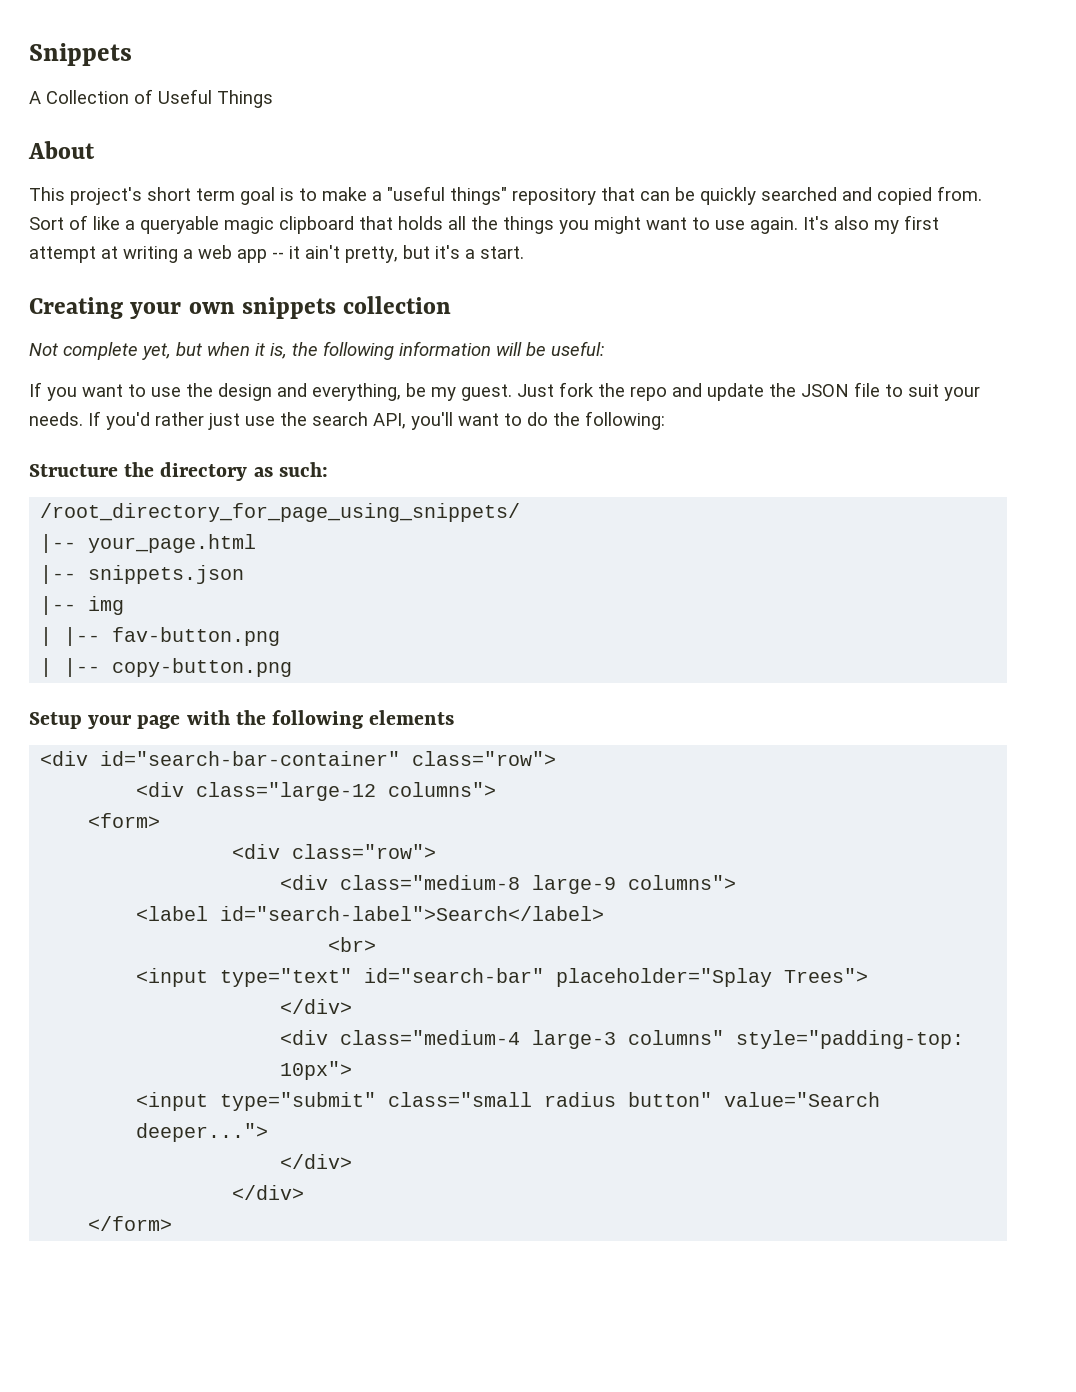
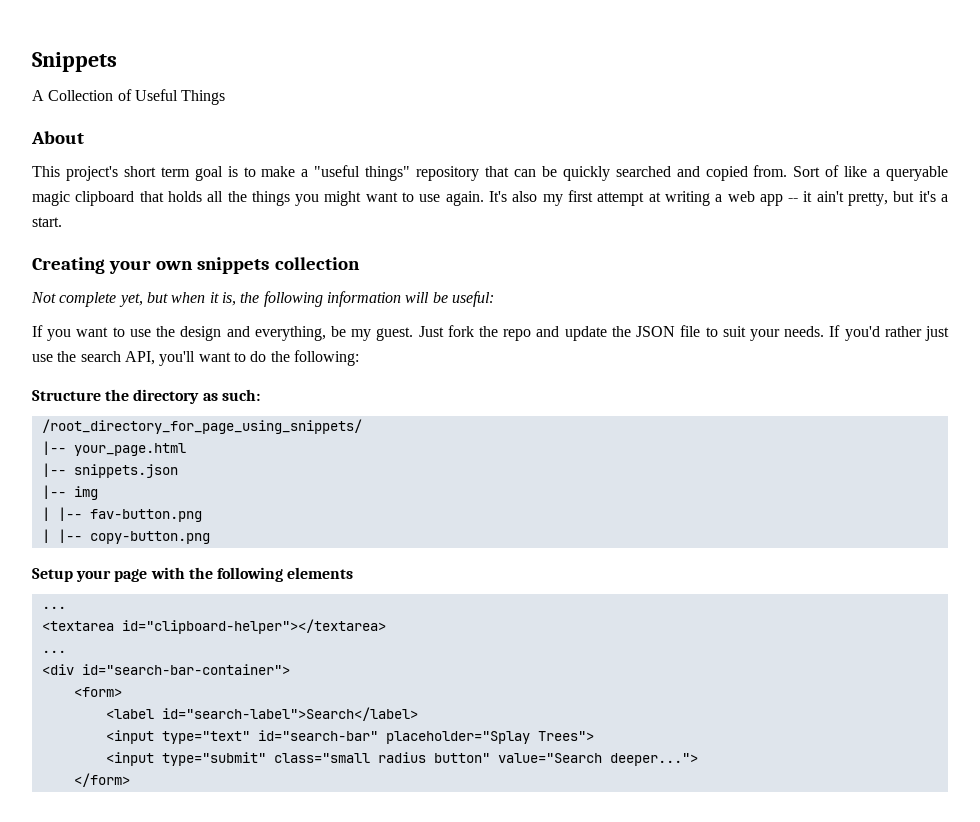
[40,751,557,766] [136,782,497,801] <div id="search-bar-container" class="row"> // <div class="large-12 columns"> -> [41,606,66,609] [41,619,386,634] [41,650,66,653] [41,664,290,675] ... // <textarea id="clipboard-helper"></textarea> // ... // <div id="search-bar-container">
[232,844,437,859] [280,875,737,894] // <div class="row"> // <div class="medium-8 large-9 columns"> -> (122, 692) none
[328,937,377,952] // <br> -> (418, 714) none
[280,999,353,1014] [280,1030,965,1049] [280,1061,353,1080] // </div> // <div class="medium-4 large-3 columns" style="padding-top: 10px"> -> (594, 736) none
[280,1154,353,1169] [232,1185,305,1200] // </div> // </div> -> (698, 759) none

